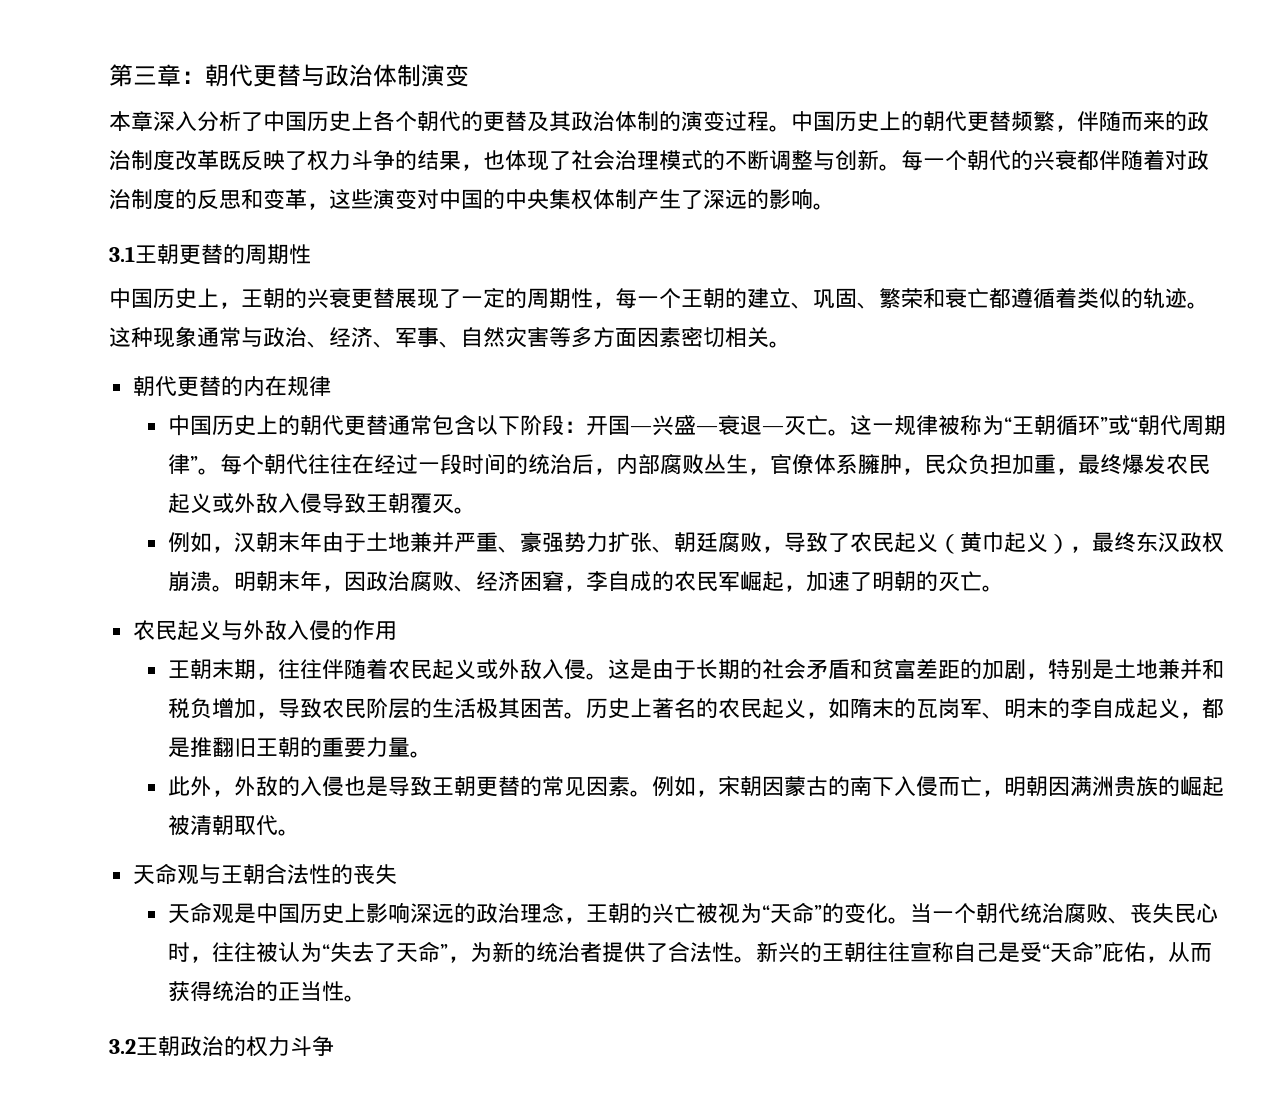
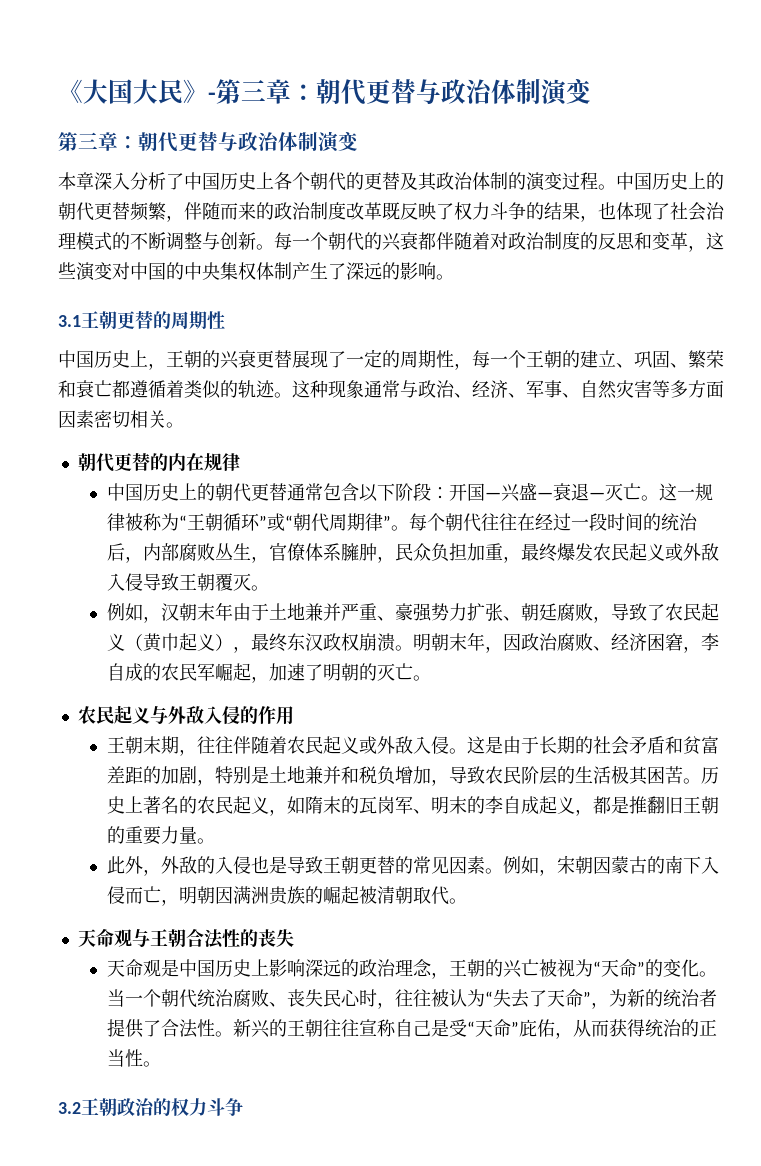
(109, 75) none -> [58,78,591,106] 《大国大民》-第三章：朝代更替与政治体制演变 //

